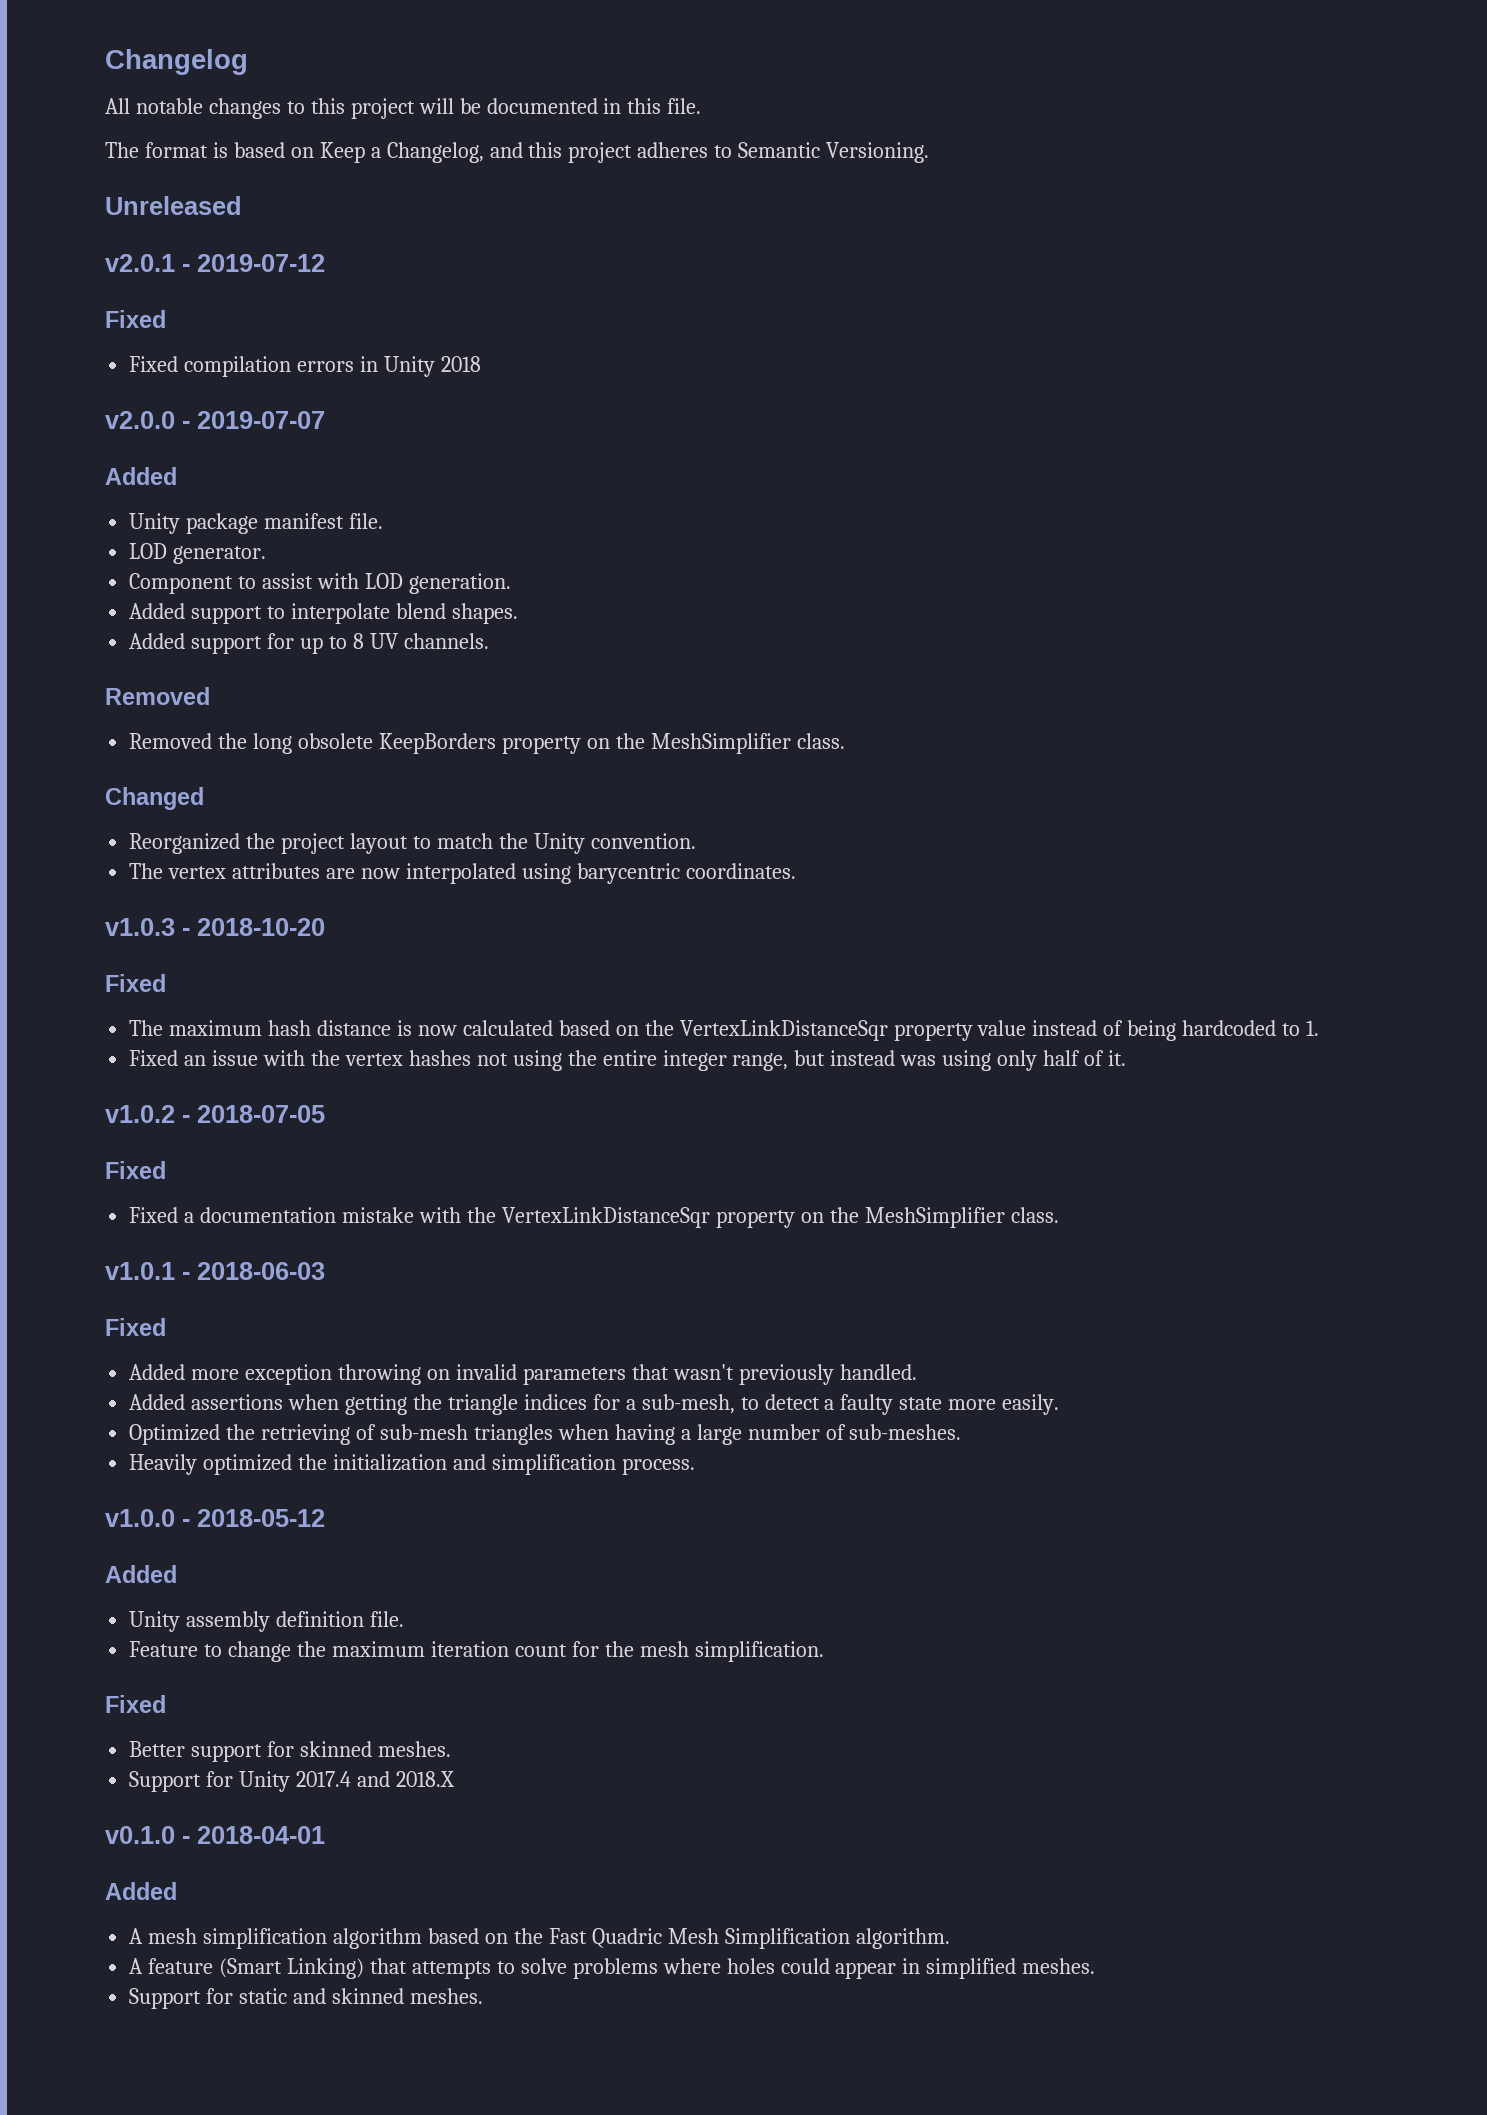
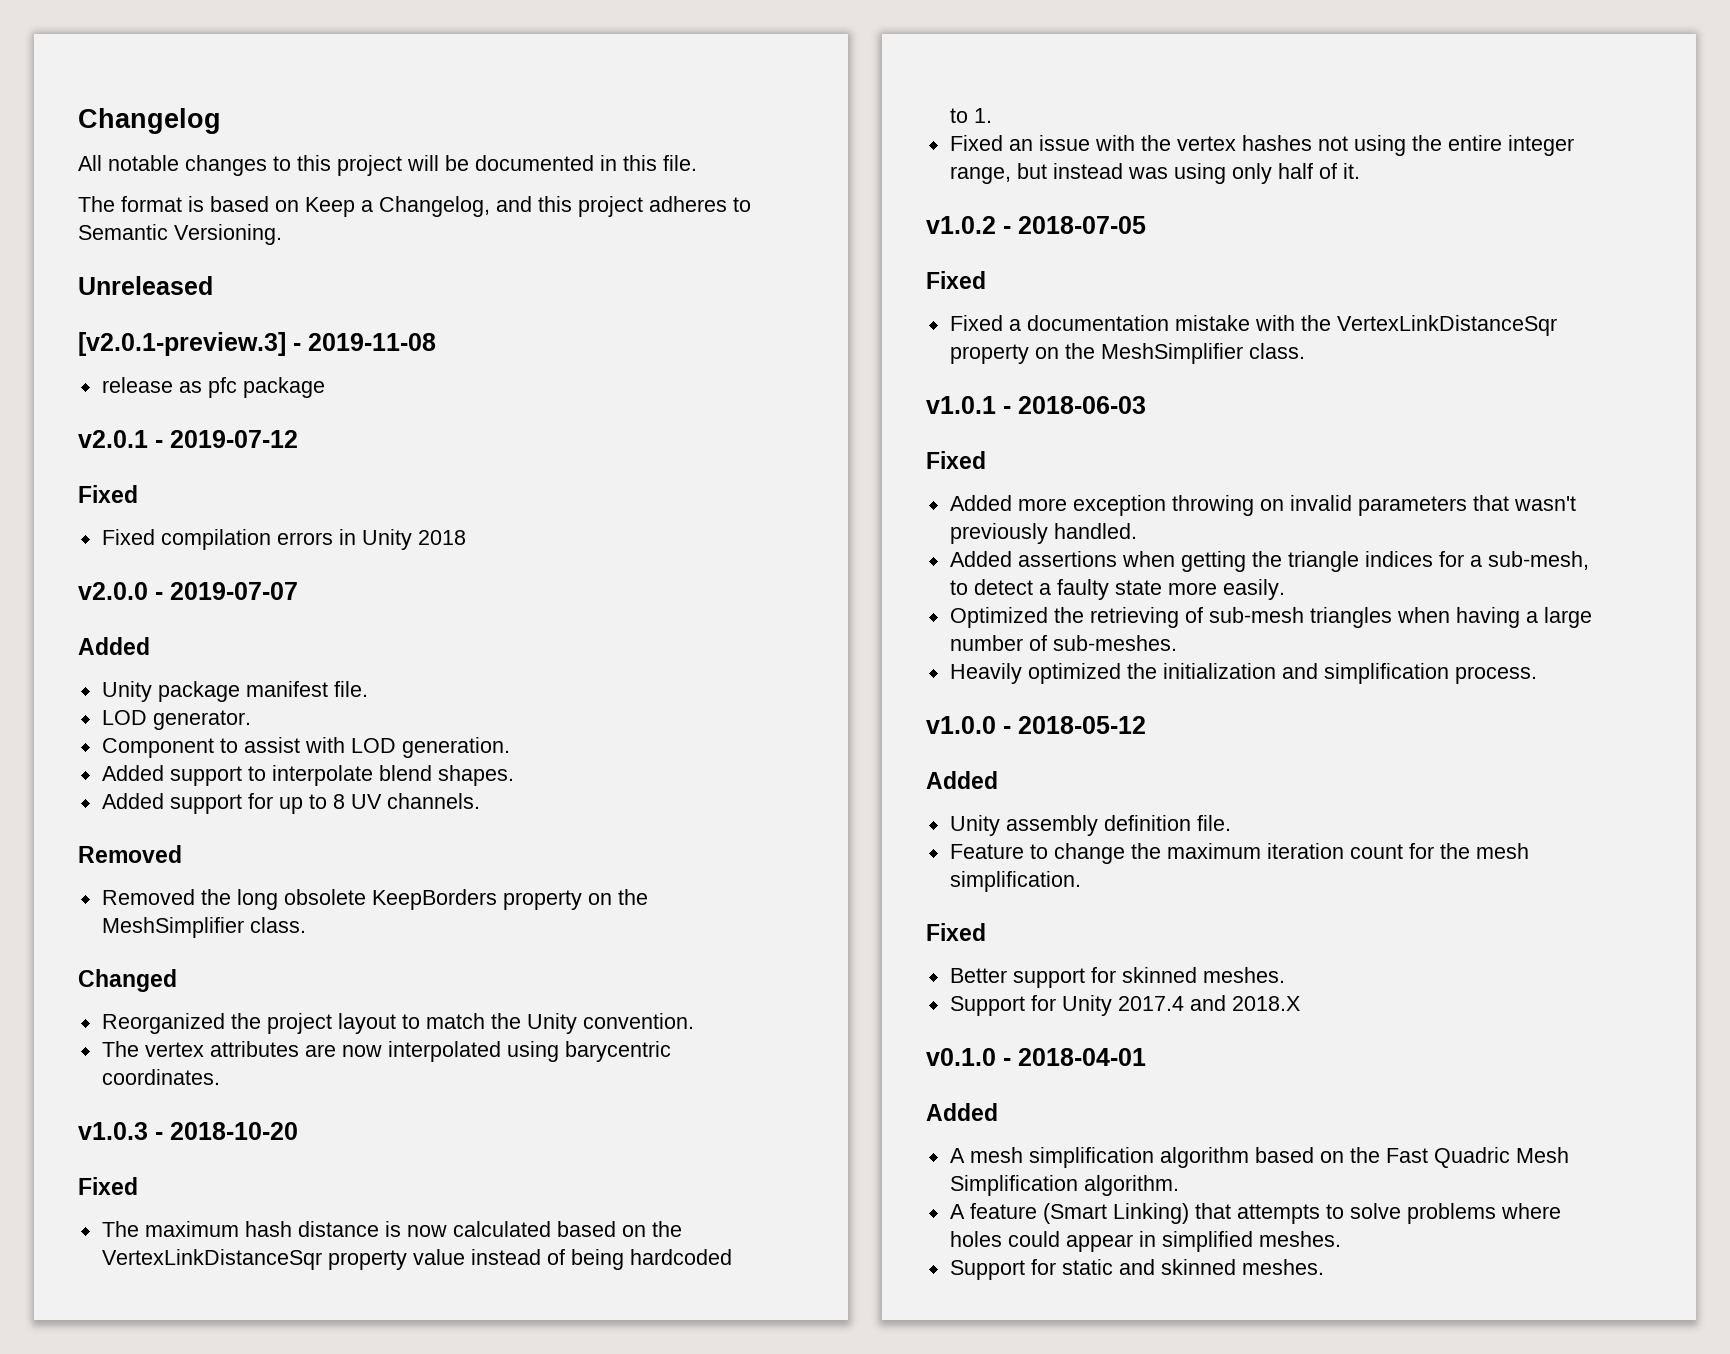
(242, 205) none -> [78,332,436,356] [101,377,325,398] // [v2.0.1-preview.3] - 2019-11-08 // release as pfc package

